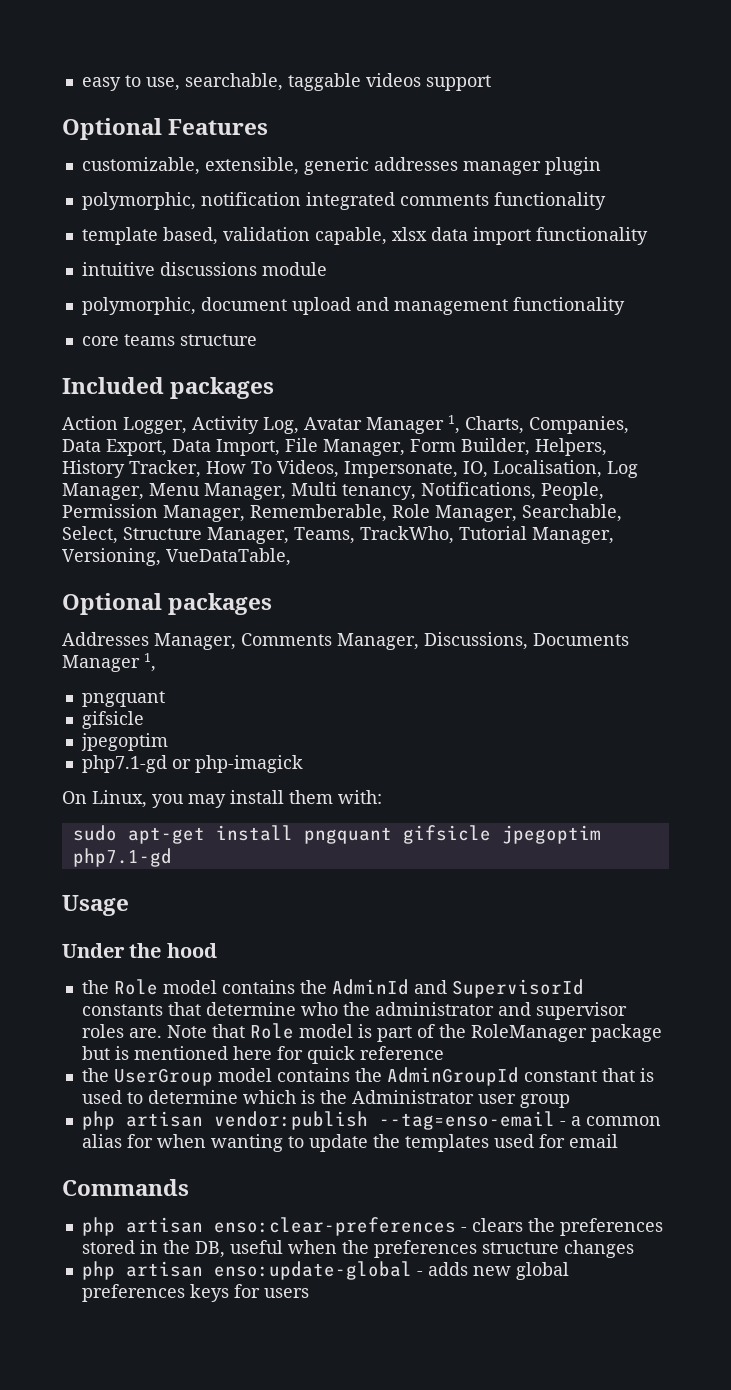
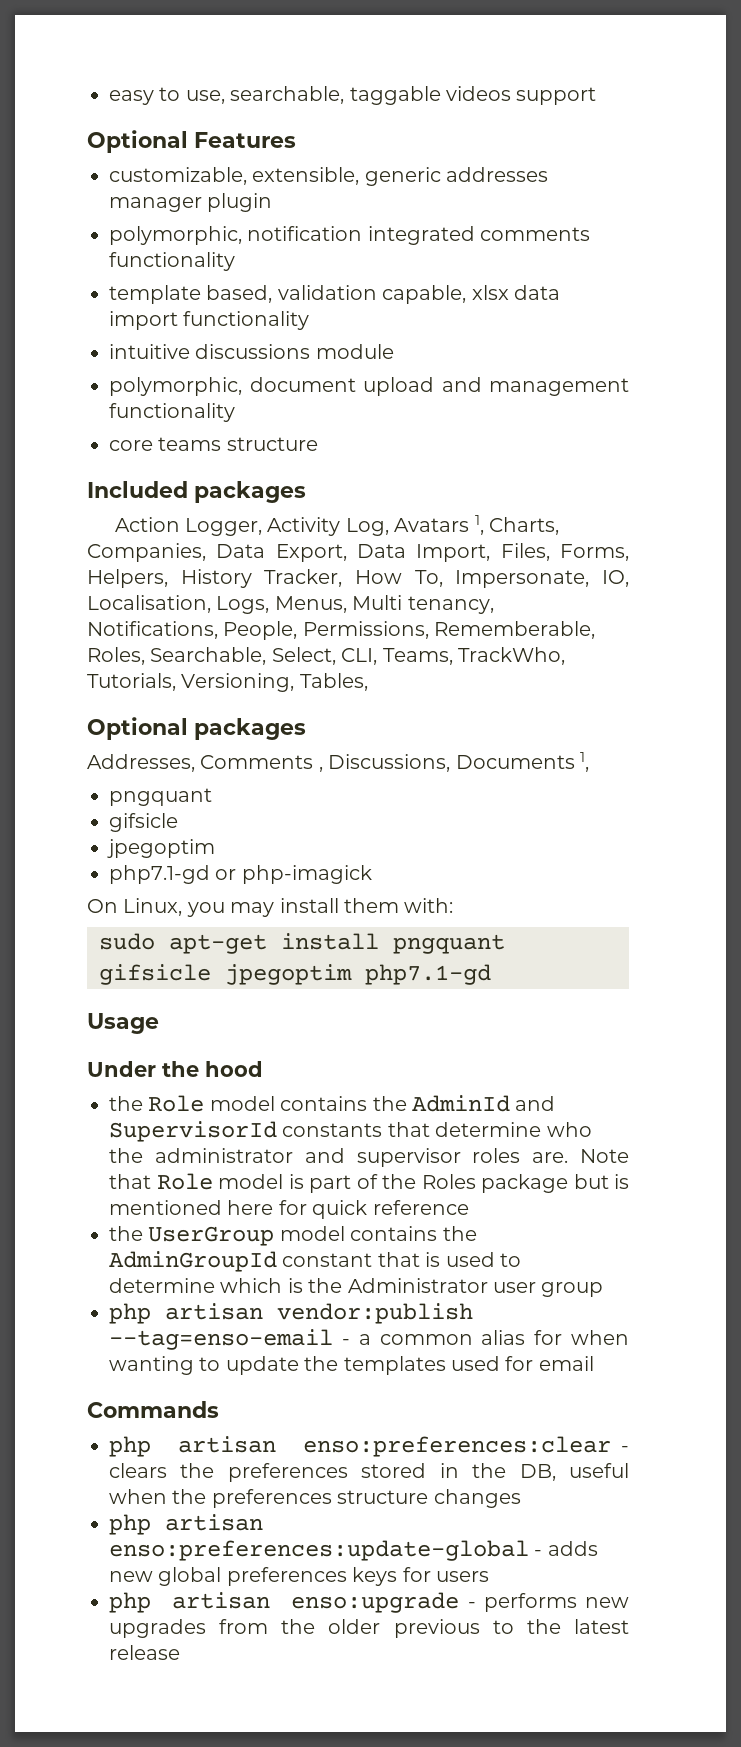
[304,417,444,434] Avatar Manager -> [394,518,470,532] Avatars
[285,438,530,456] File Manager, Form Builder, -> [500,543,629,561] Files, Forms,
[251,460,339,478] To Videos, -> [414,570,443,587] To,
[607,461,638,478] [62,482,604,500] [62,504,622,522] [62,526,614,544] [62,548,291,566] [62,593,273,615] [62,632,419,650] Log Manager, Menu Manager, Multi tenancy, Notifications, People, Permission Manager, Rememberable, Role Manager, Searchable, Select, Structure Manager, Teams, TrackWho, Tutorial Manager, Versioning, VueDataTable, // Optional packages // Addresses Manager, Comments Manager, -> [216,595,494,614] [87,621,596,640] [87,647,565,665] [87,673,368,692] [87,717,306,740] [87,754,323,772] Logs, Menus, Multi tenancy, Notifications, People, Permissions, Rememberable, Roles, Searchable, Select, CLI, Teams, TrackWho, Tutorials, Versioning, Tables, // Optional packages // Addresses, Comments ,
[62,655,140,672] Manager -> (575, 762) none
[470,1024,587,1042] RoleManager -> [421,1174,476,1189] Roles
[213,1217,456,1236] enso:clear-preferences -> [302,1436,611,1457] enso:preferences:clear
[213,1261,412,1280] enso:update-global -> [109,1540,529,1561] enso:preferences:update-global
(309, 1293) none -> [109,1592,629,1613] [109,1619,630,1638] [109,1645,180,1660] // php artisan enso:upgrade - performs new upgrades from the older previous to the latest release

